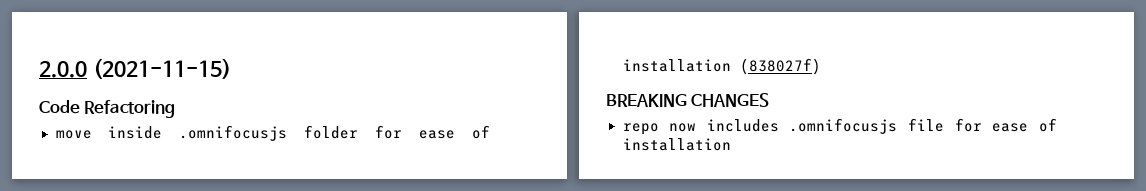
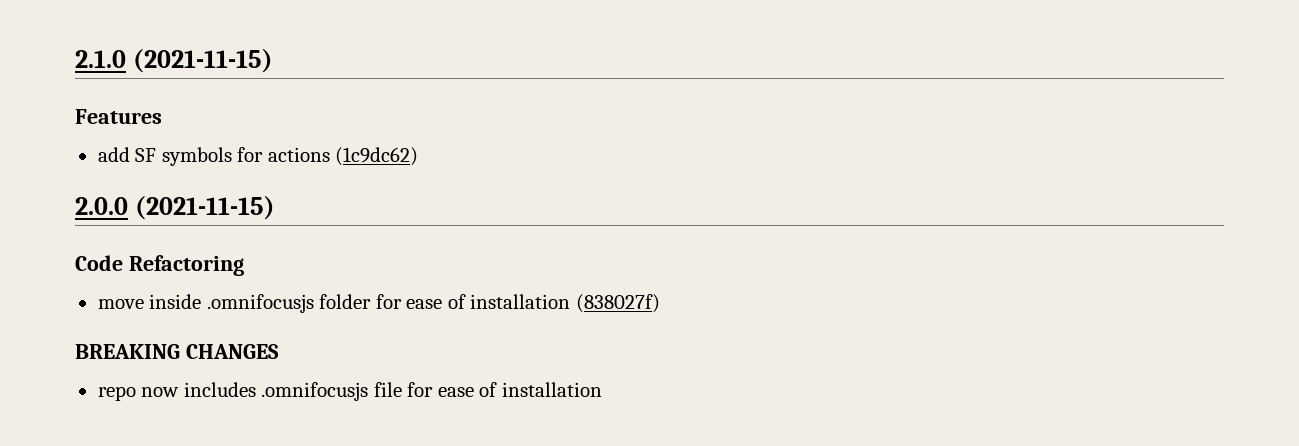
(39, 69) none -> [75,49,274,73] [75,109,162,124] [97,147,419,166] 2.1.0 (2021-11-15) // Features // add SF symbols for actions (1c9dc62) //

